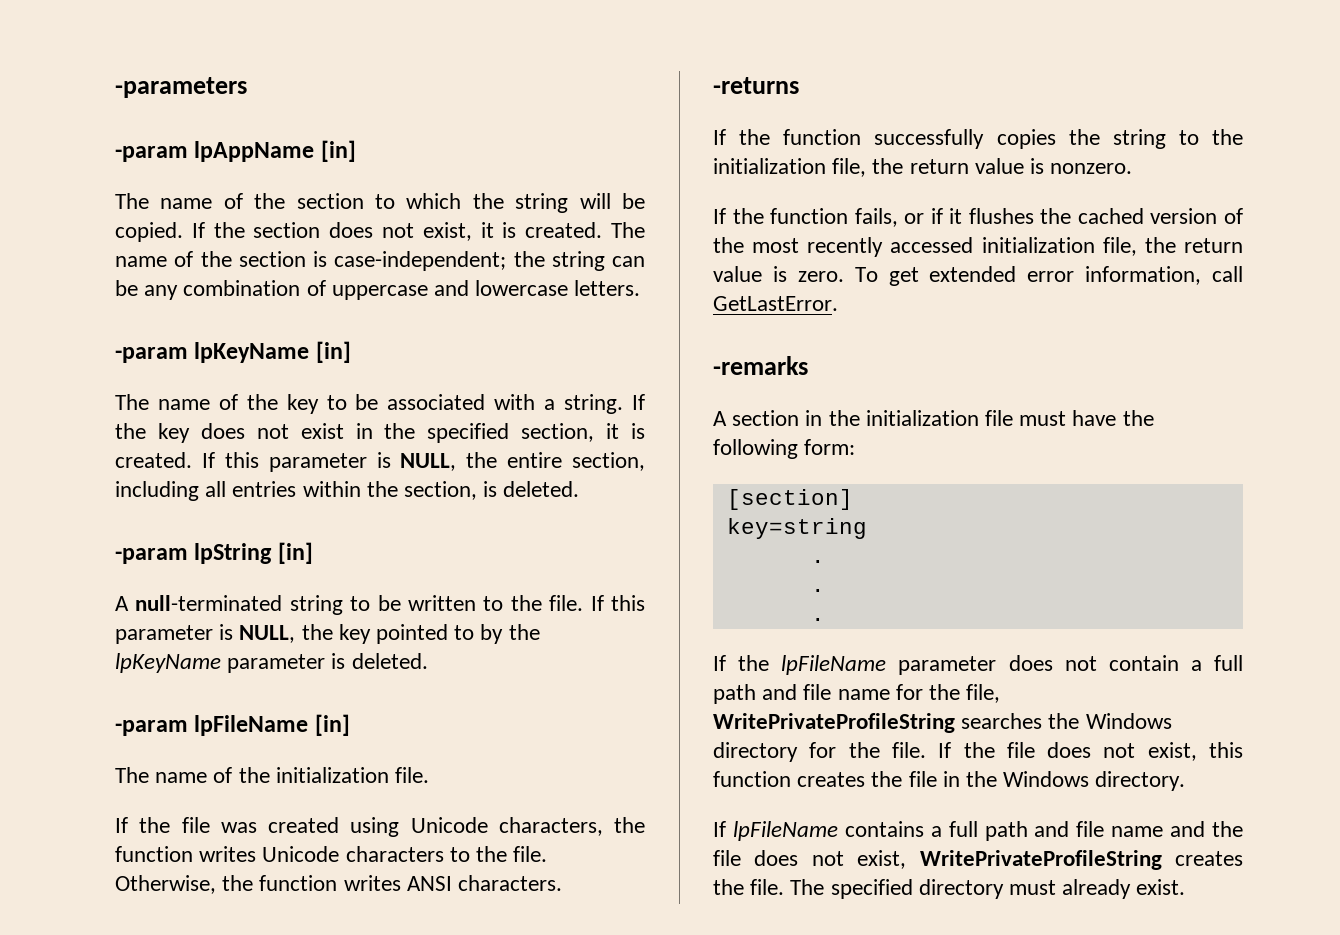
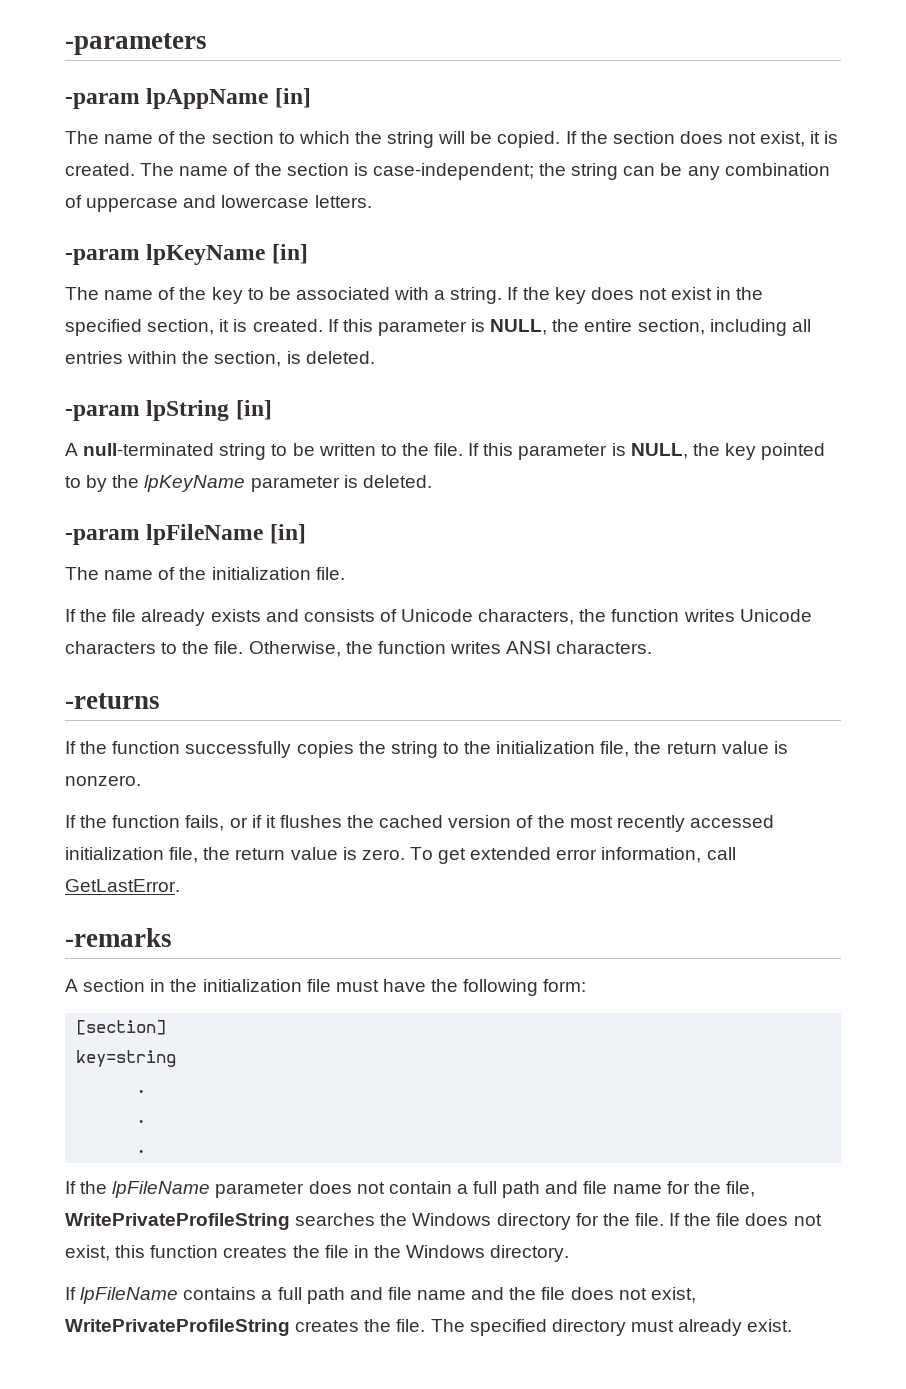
[220,817,400,837] was created using -> [141,609,397,626] already exists and consists of

